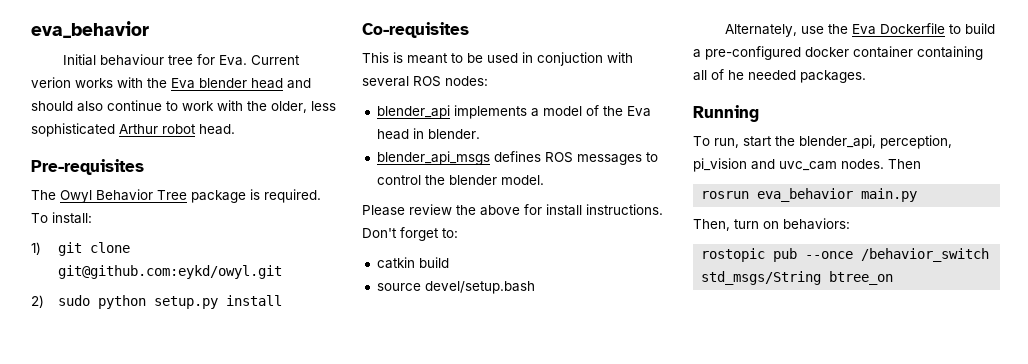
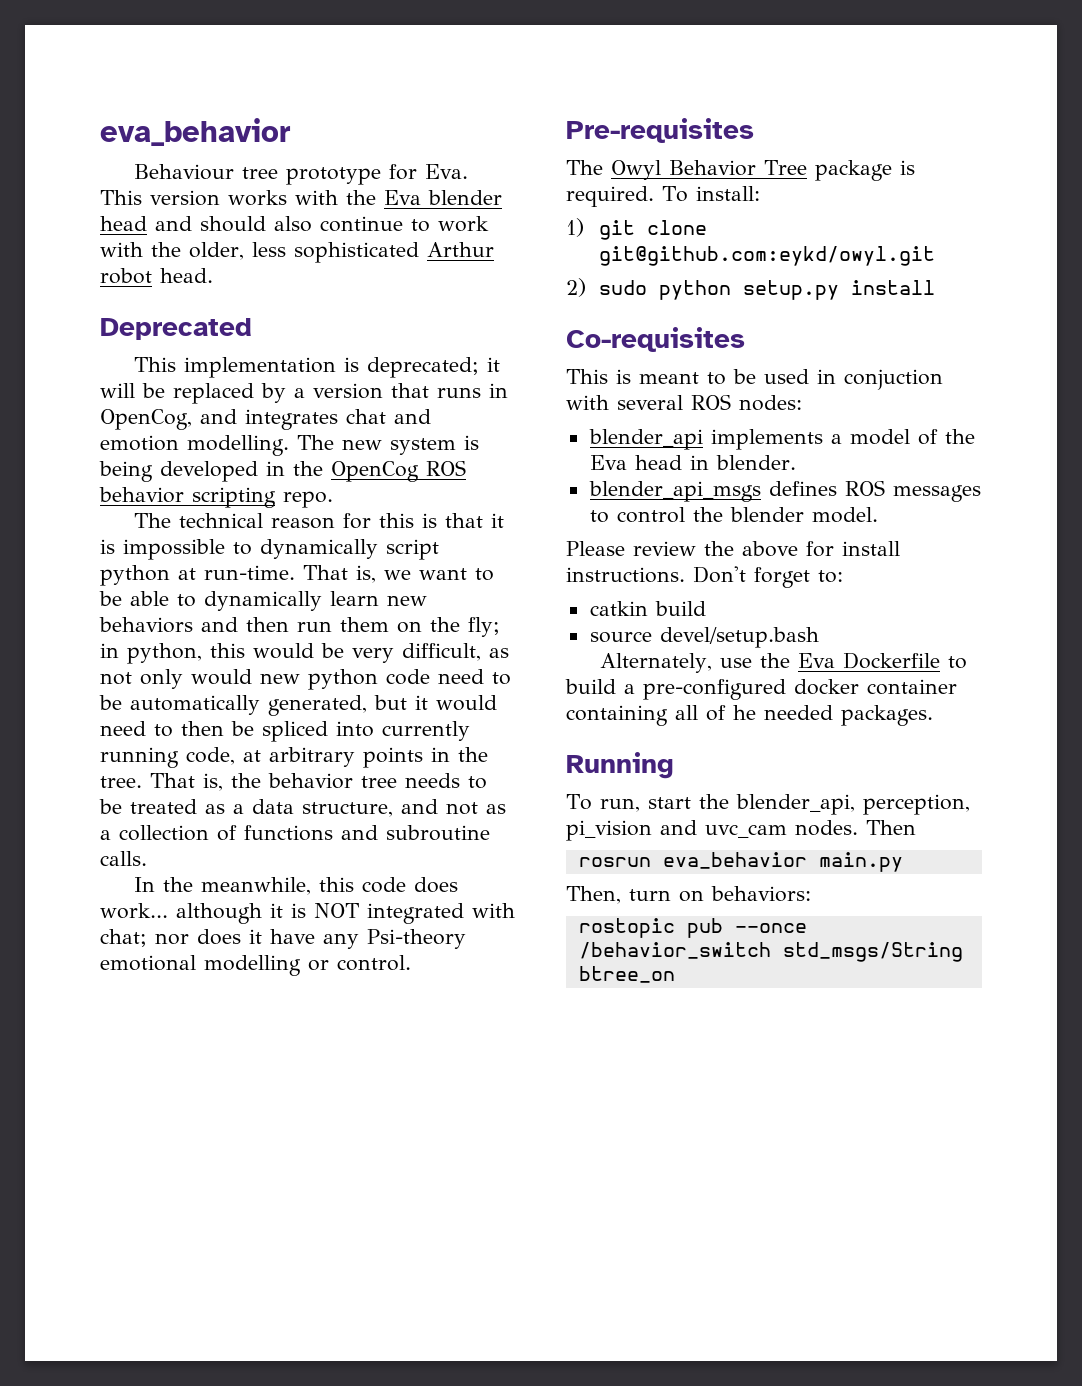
[62,54,300,66] [31,77,71,88] Initial behaviour tree for Eva. Current verion -> [134,164,469,185] [100,190,220,206] Behaviour tree prototype for Eva. This version
(235, 129) none -> [100,318,252,340] [134,357,501,378] [100,383,508,404] [100,409,431,430] [100,435,479,456] [99,460,466,482] [99,487,333,508] [134,513,505,529] [100,539,439,560] [100,565,494,586] [99,591,427,611] [99,617,500,637] [100,643,509,664] [100,669,511,690] [99,695,497,716] [100,721,470,742] [100,747,488,768] [100,773,487,791] [99,799,506,817] [100,825,490,841] [100,851,147,866] [134,877,459,895] [100,903,515,924] [100,929,466,949] [100,955,411,976] // Deprecated // This implementation is deprecated; it will be replaced by a version that runs in OpenCog, and integrates chat and emotion modelling. The new system is being developed in the OpenCog ROS behavior scripting repo. // The technical reason for this is that it is impossible to dynamically script python at run-time. That is, we want to be able to dynamically learn new behaviors and then run them on the fly; in python, this would be very difficult, as not only would new python code need to be automatically generated, but it would need to then be spliced into currently running code, at arbitrary points in the tree. That is, the behavior tree needs to be treated as a data structure, and not as a collection of functions and subroutine calls. // In the meanwhile, this code does work... although it is NOT integrated with chat; nor does it have any Psi-theory emotional modelling or control.

